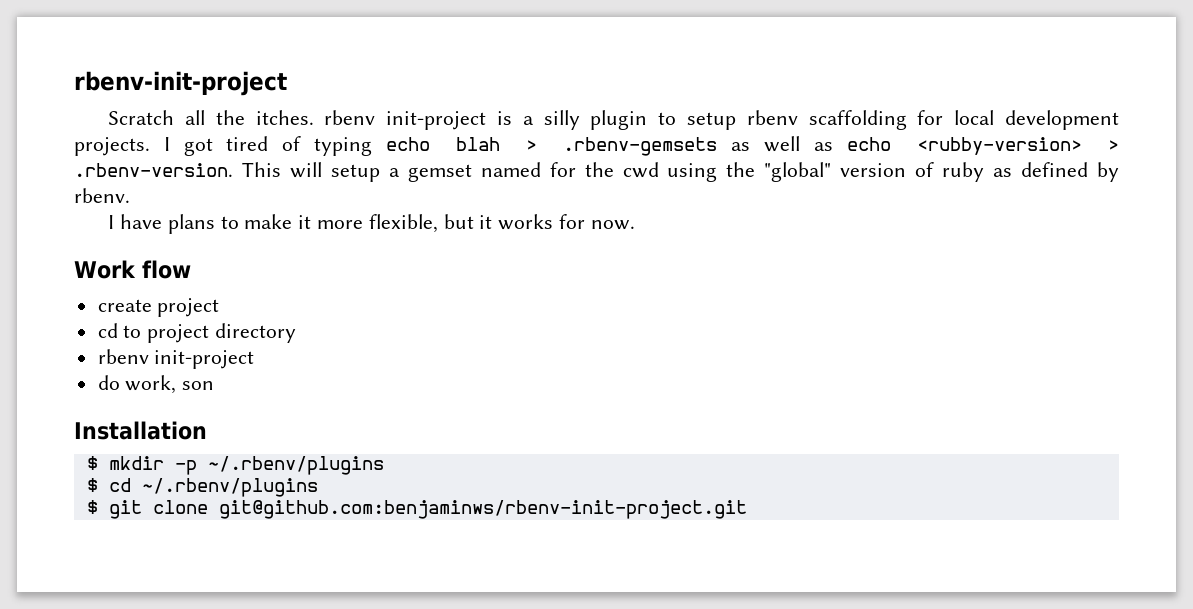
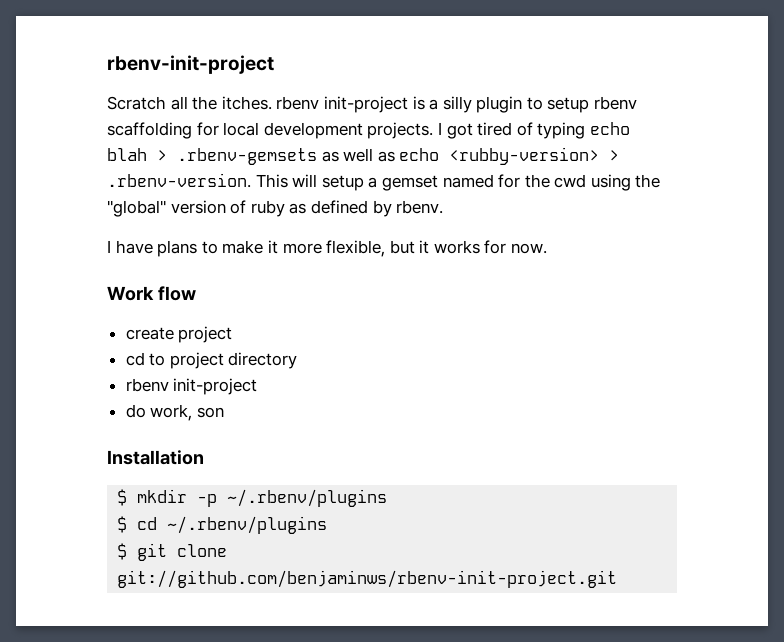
[218,500,747,519] git@github.com:benjaminws/rbenv-init-project.git -> [117,570,618,588] git://github.com/benjaminws/rbenv-init-project.git

